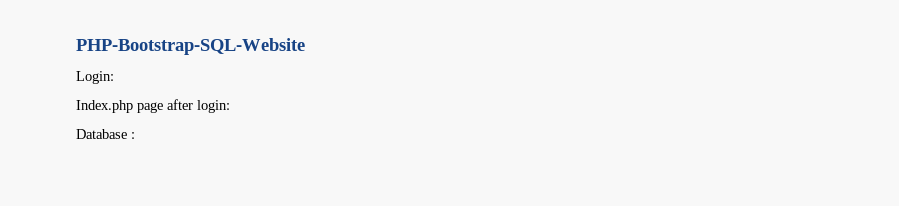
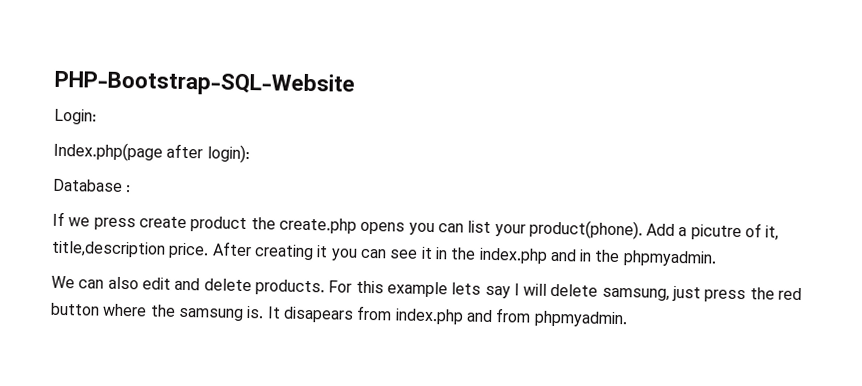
[76,99,230,113] [76,129,135,139] Index.php page after login: // Database : -> [53,141,250,164] [52,178,132,193] [52,211,780,241] [51,240,717,267] [51,275,803,303] [50,302,628,328] Index.php(page after login): // Database : // If we press create product the create.php opens you can list your product(phone). Add a picutre of it, title,description price. After creating it you can see it in the index.php and in the phpmyadmin. // We can also edit and delete products. For this example lets say I will delete samsung, just press the red button where the samsung is. It disapears from index.php and from phpmyadmin.

